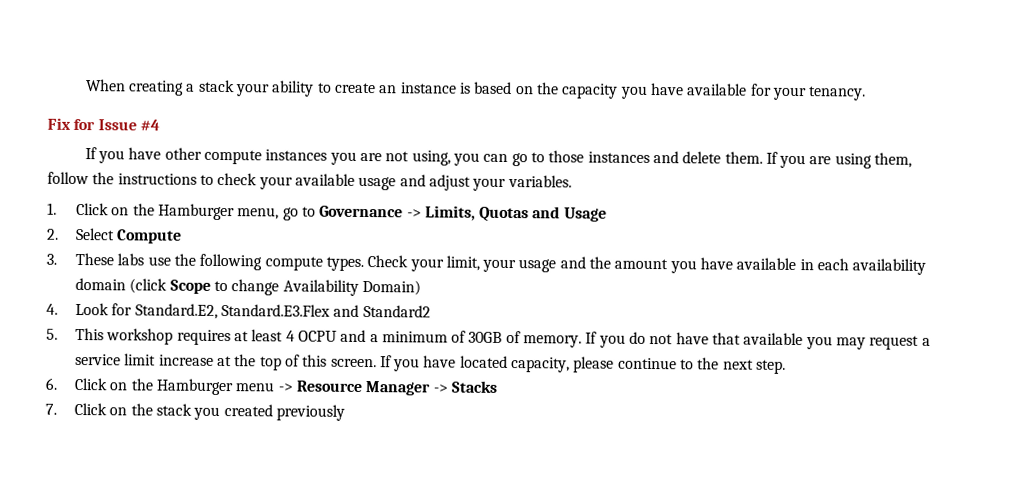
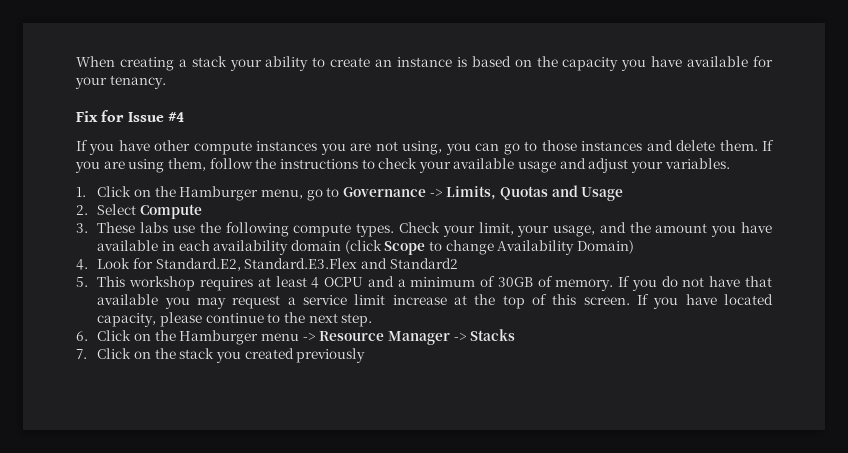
[518,259,557,273] usage -> [553,225,596,237] usage,

